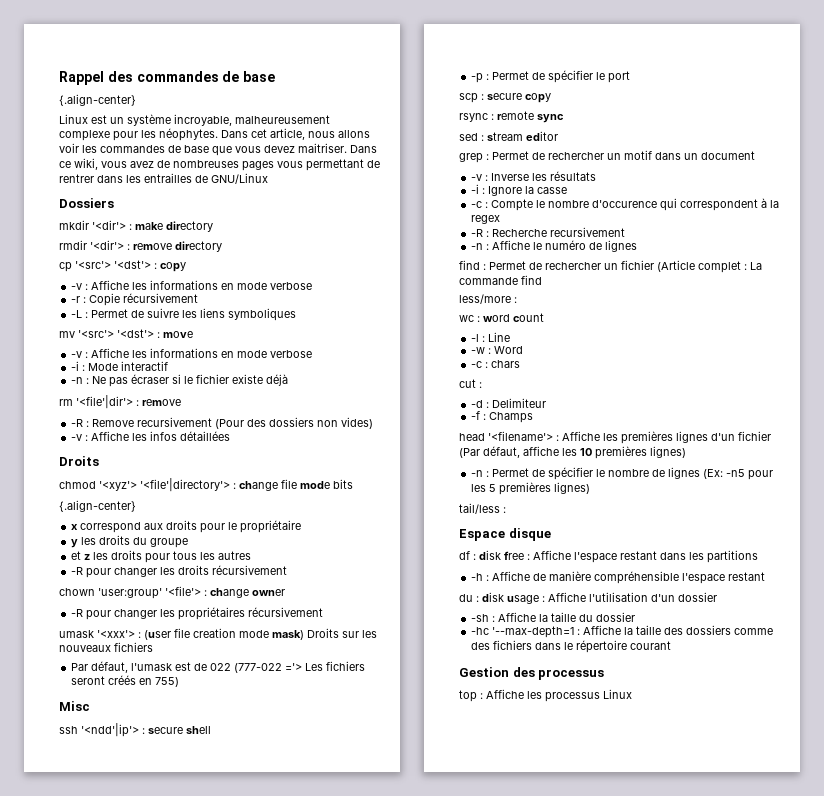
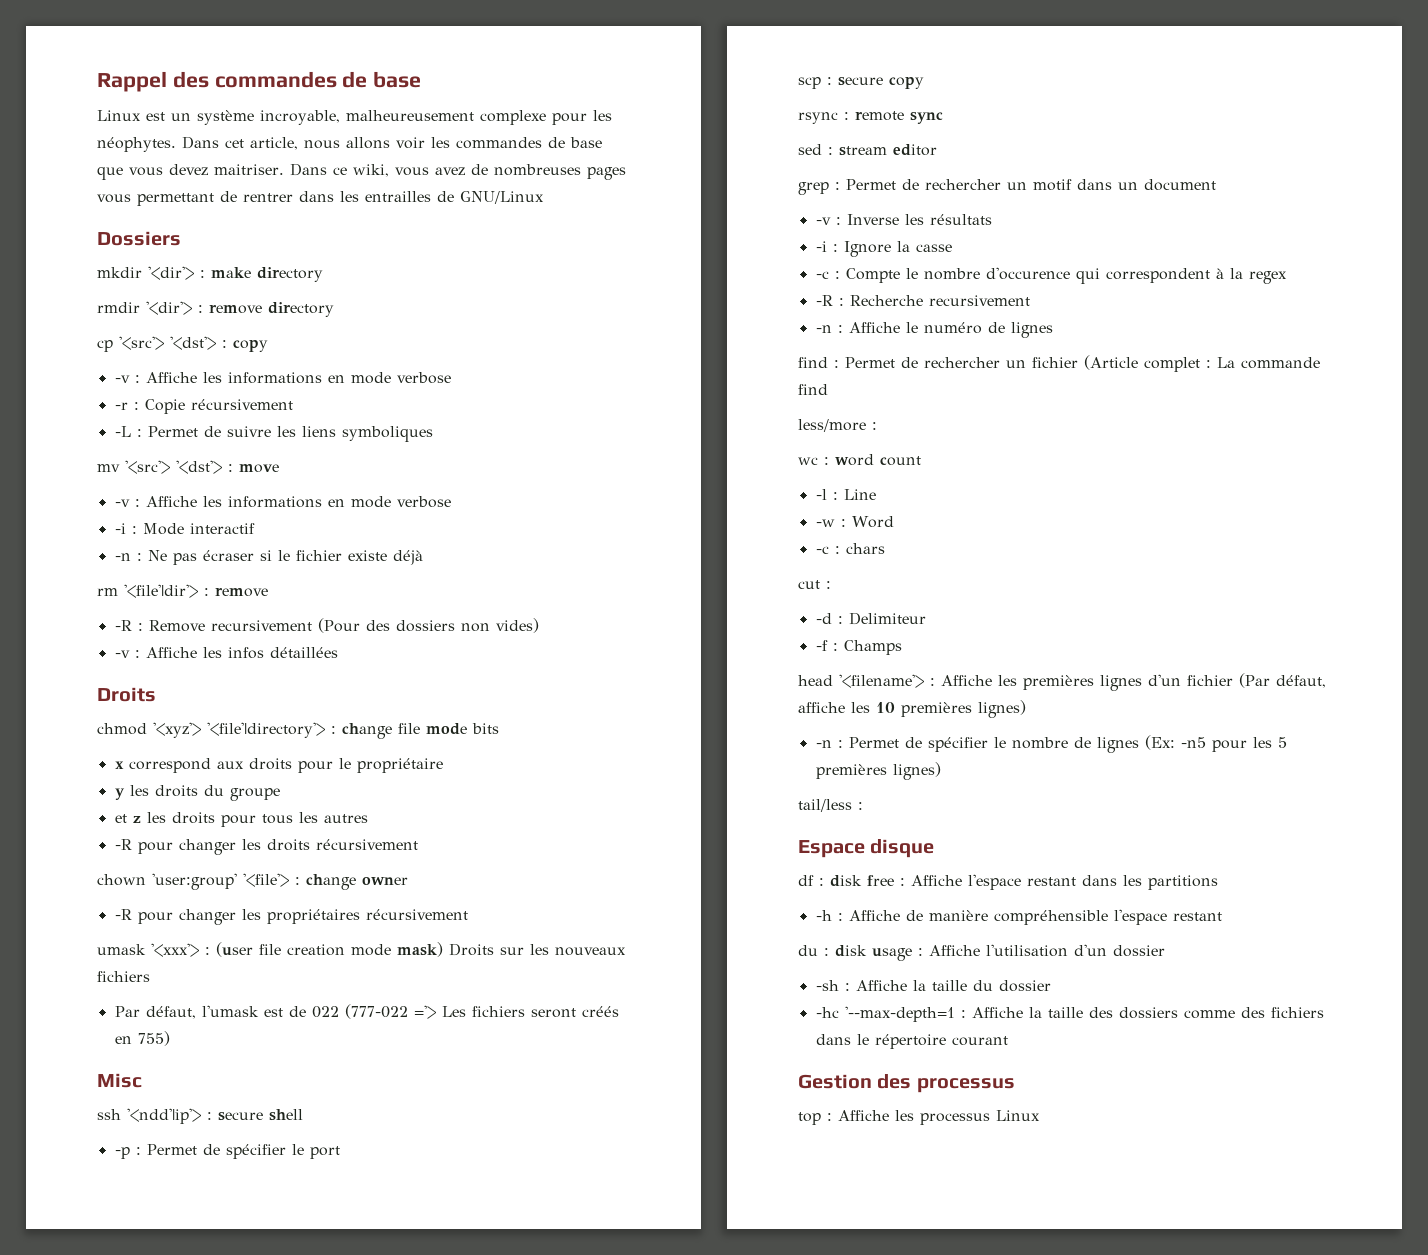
[59,94,136,106] // {.align-center} -> (422, 79) none
[59,500,136,512] // {.align-center} -> (499, 728) none

